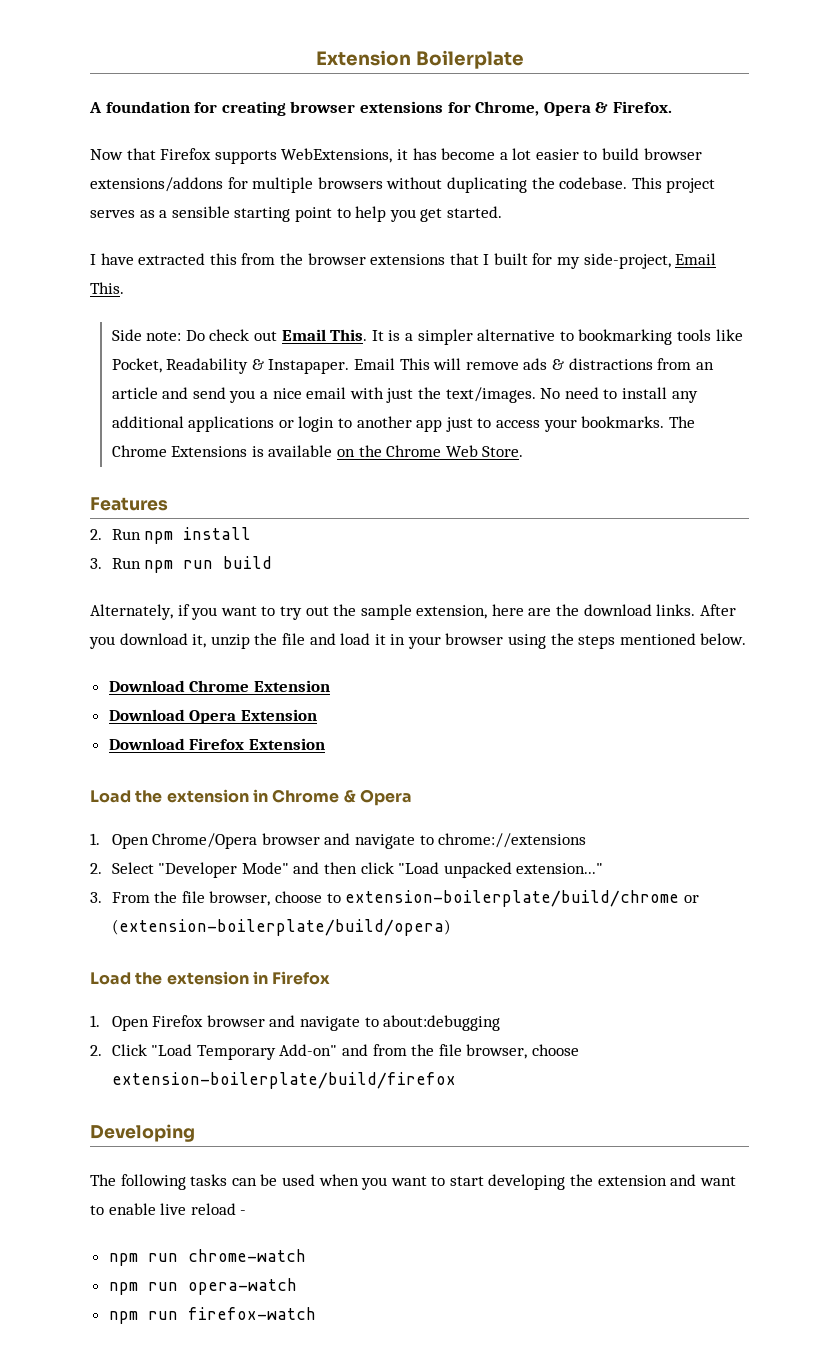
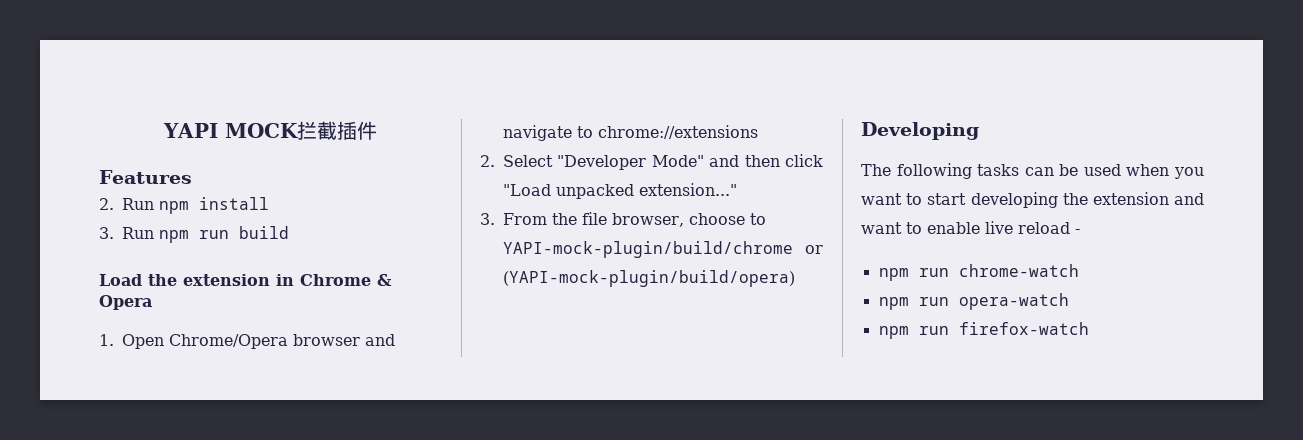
[315,50,524,69] [89,101,672,116] [90,148,702,164] [90,177,716,193] [90,206,502,222] [90,253,717,269] [90,282,124,294] [111,329,743,345] [111,358,714,374] [111,387,698,403] [111,416,695,432] [111,445,524,457] Extension Boilerplate // A foundation for creating browser extensions for Chrome, Opera & Firefox. // Now that Firefox supports WebExtensions, it has become a lot easier to build browser extensions/addons for multiple browsers without duplicating the codebase. This project serves as a sensible starting point to help you get started. // I have extracted this from the browser extensions that I built for my side-project, Email This. // Side note: Do check out Email This. It is a simpler alternative to bookmarking tools like Pocket, Readability & Instapaper. Email This will remove ads & distractions from an article and send you a nice email with just the text/images. No need to install any additional applications or login to another app just to access your bookmarks. The Chrome Extensions is available on the Chrome Web Store. -> [163,121,377,140] YAPI MOCK拦截插件
[90,604,736,620] [89,633,747,649] [108,680,330,692] [108,709,317,724] [108,738,325,750] // Alternately, if you want to try out the sample extension, here are the download links. After you download it, unzip the file and load it in your browser using the steps mentioned below. // Download Chrome Extension // Download Opera Extension // Download Firefox Extension -> (289, 232) none
[345,890,699,907] [111,919,451,936] [90,971,331,985] [90,1015,501,1031] [90,1044,580,1060] [111,1072,456,1089] extension-boilerplate/build/chrome or (extension-boilerplate/build/opera) // Load the extension in Firefox // 1. Open Firefox browser and navigate to about:debugging // 2. Click "Load Temporary Add-on" and from the file browser, choose extension-boilerplate/build/firefox -> [503,241,823,258] [503,270,795,287] YAPI-mock-plugin/build/chrome or (YAPI-mock-plugin/build/opera)

